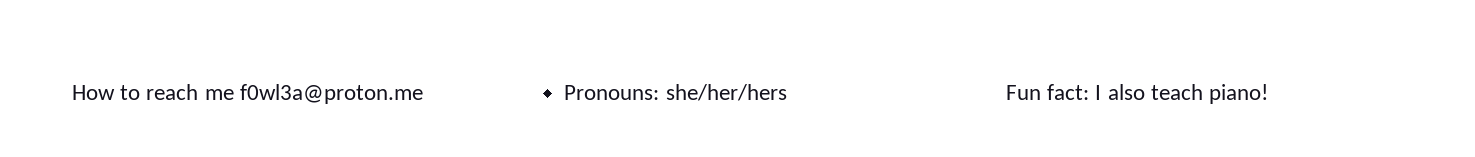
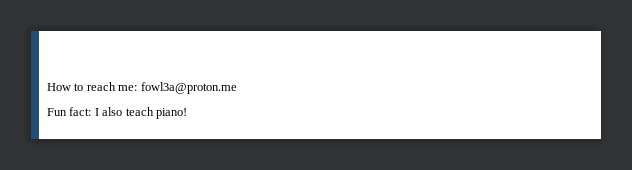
[204,84,423,104] [564,84,787,101] me f0wl3a@proton.me // Pronouns: she/her/hers -> [118,82,237,94] me: fowl3a@proton.me

